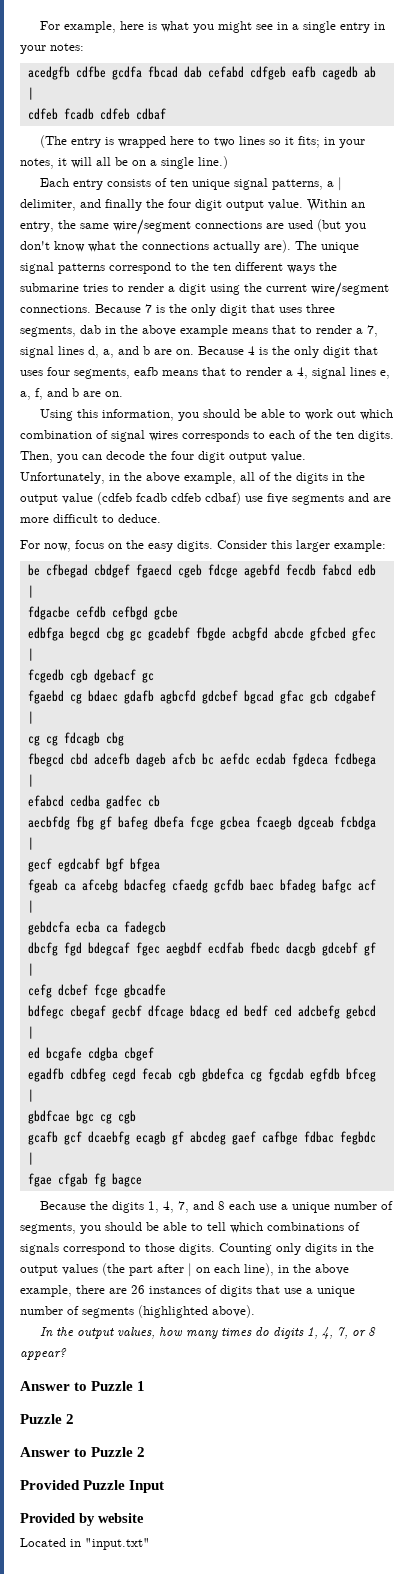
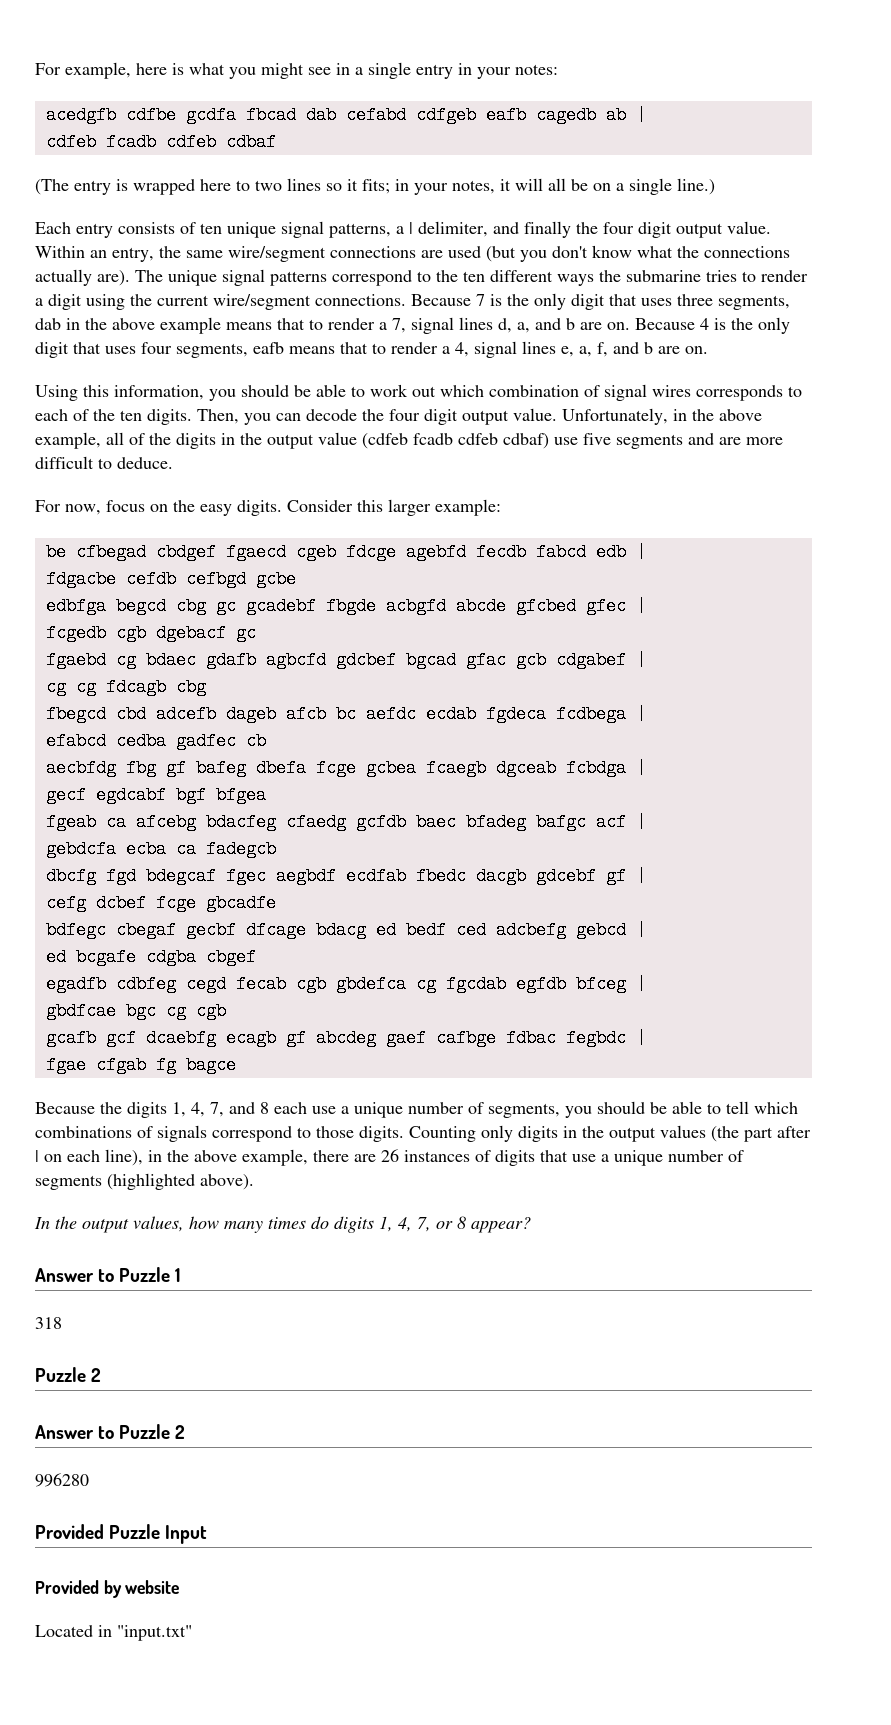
(146, 1386) none -> [35,1317,62,1329] // 318
(146, 1452) none -> [35,1473,89,1487] // 996280

